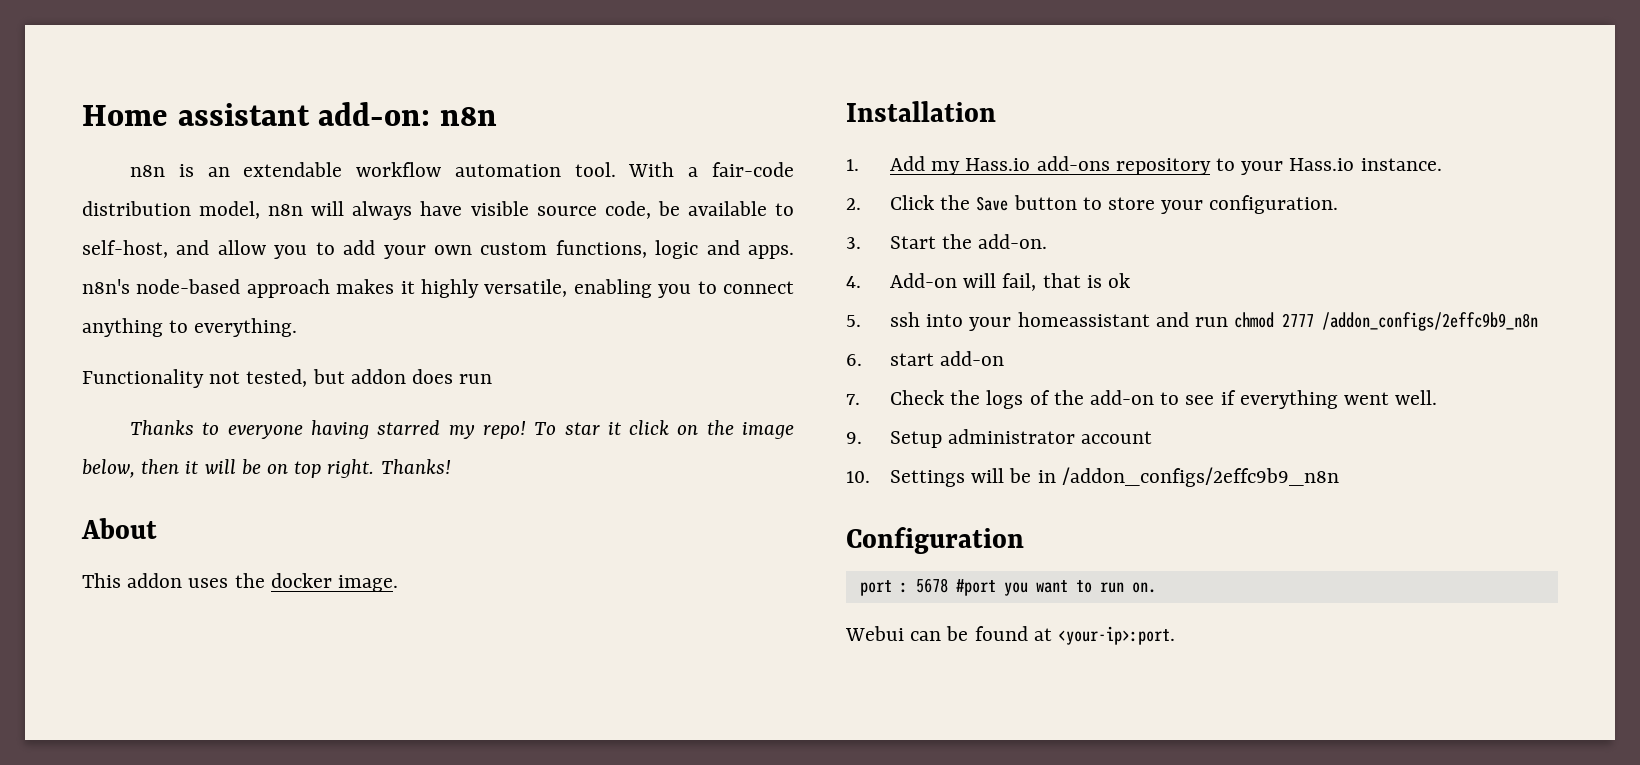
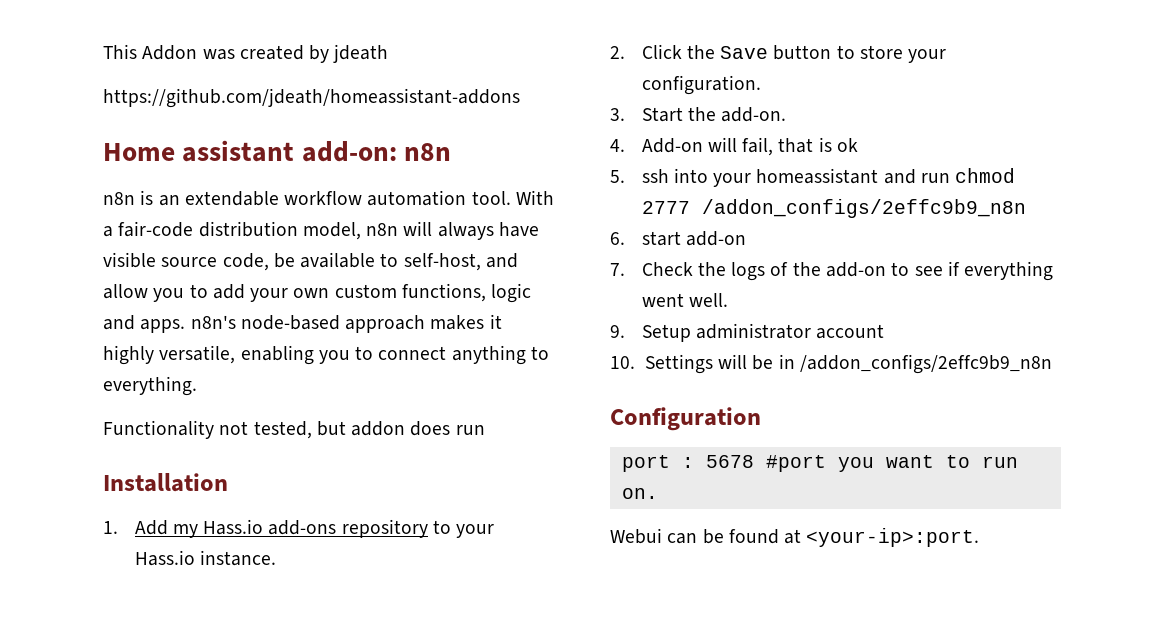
(82, 115) none -> [103,44,389,63] [103,88,520,108] This Addon was created by jdeath // https://github.com/jdeath/homeassistant-addons //
[130,420,795,439] [82,459,451,478] [81,518,157,539] [82,573,399,592] // Thanks to everyone having starred my repo! To star it click on the image below, then it will be on top right. Thanks! // About // This addon uses the docker image. -> (485, 430) none

